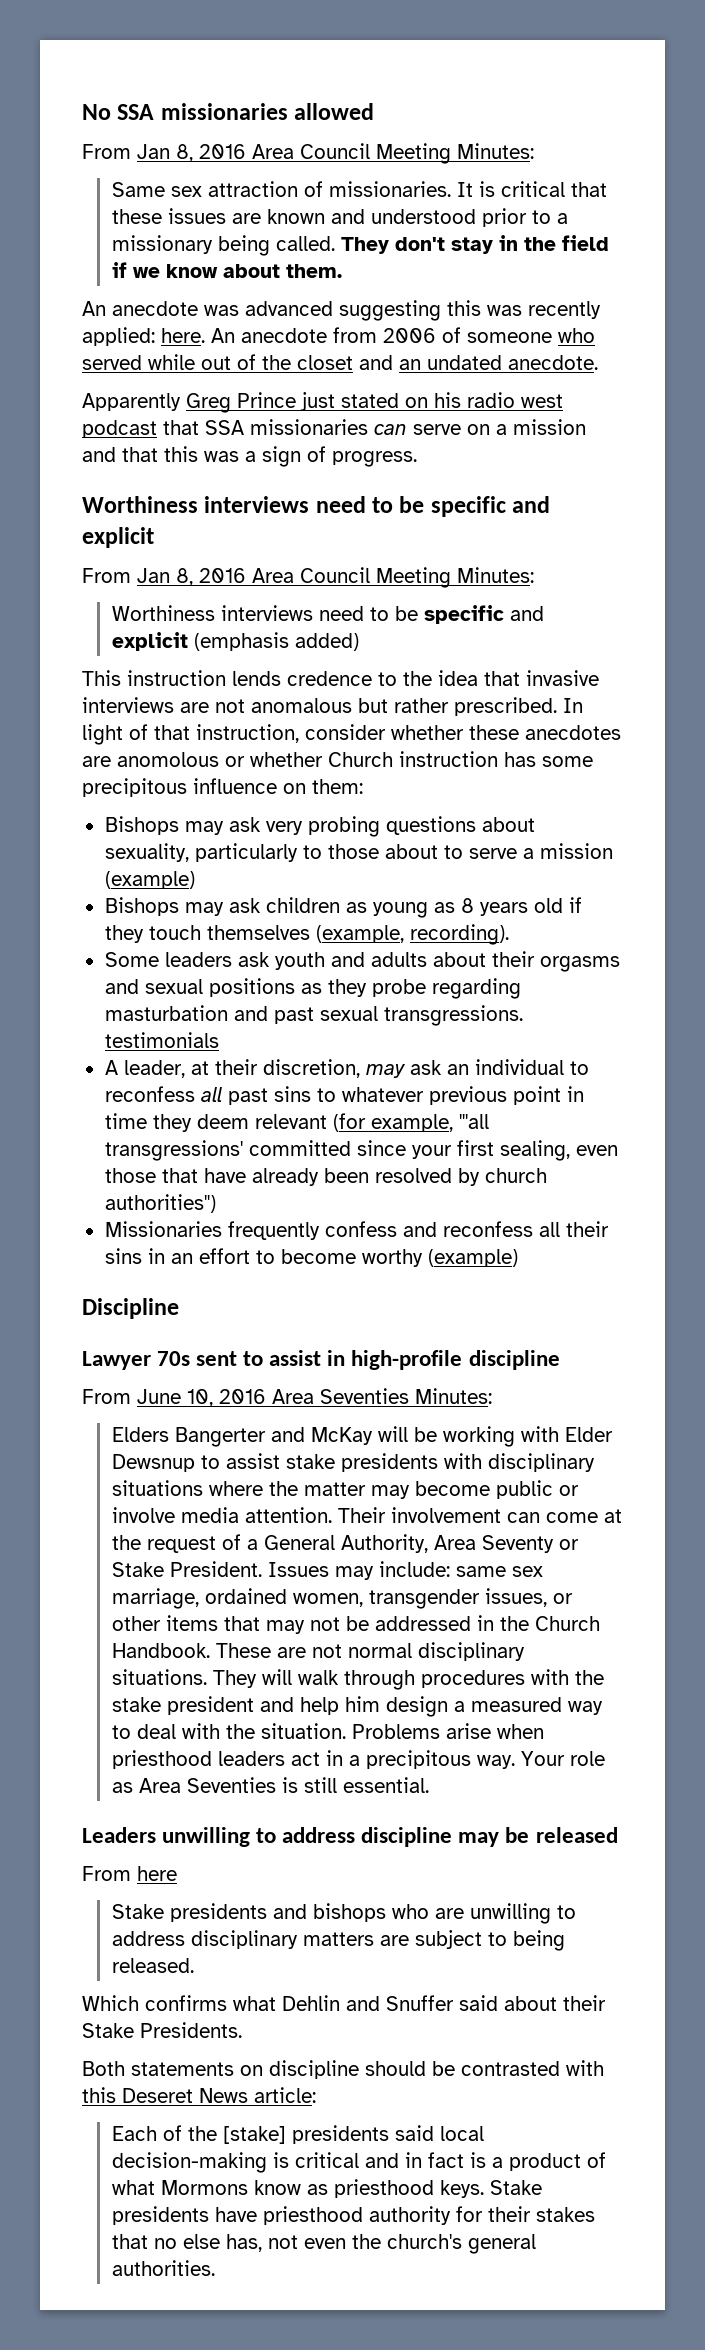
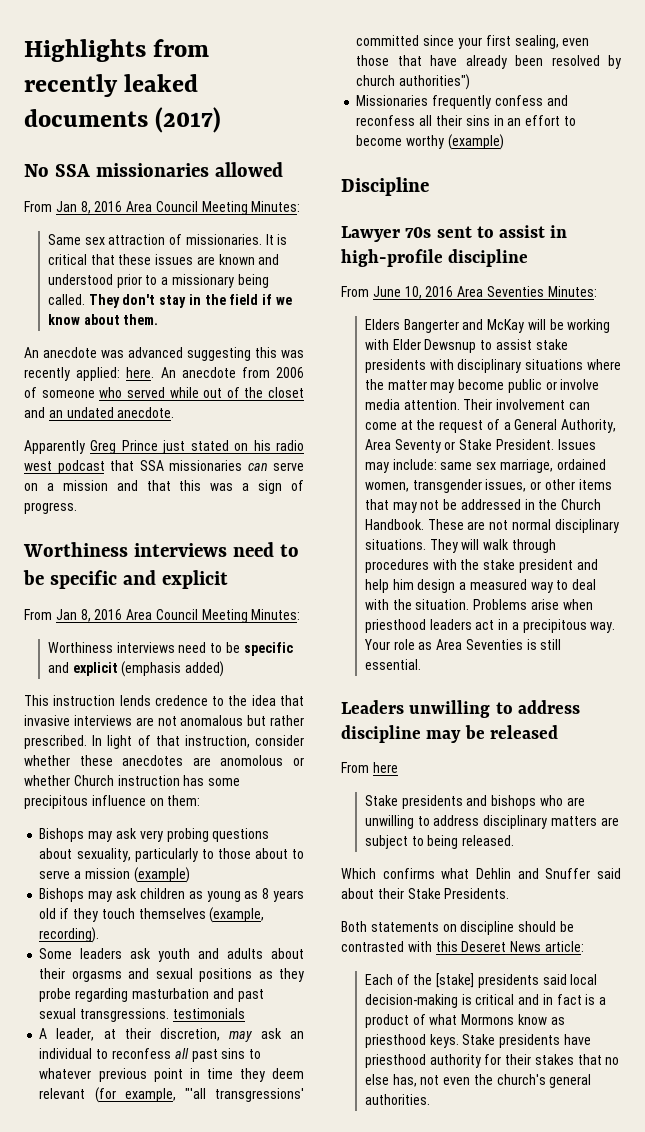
(82, 112) none -> [24,39,210,62] [24,74,199,97] [24,107,222,133] Highlights from recently leaked documents (2017) //

